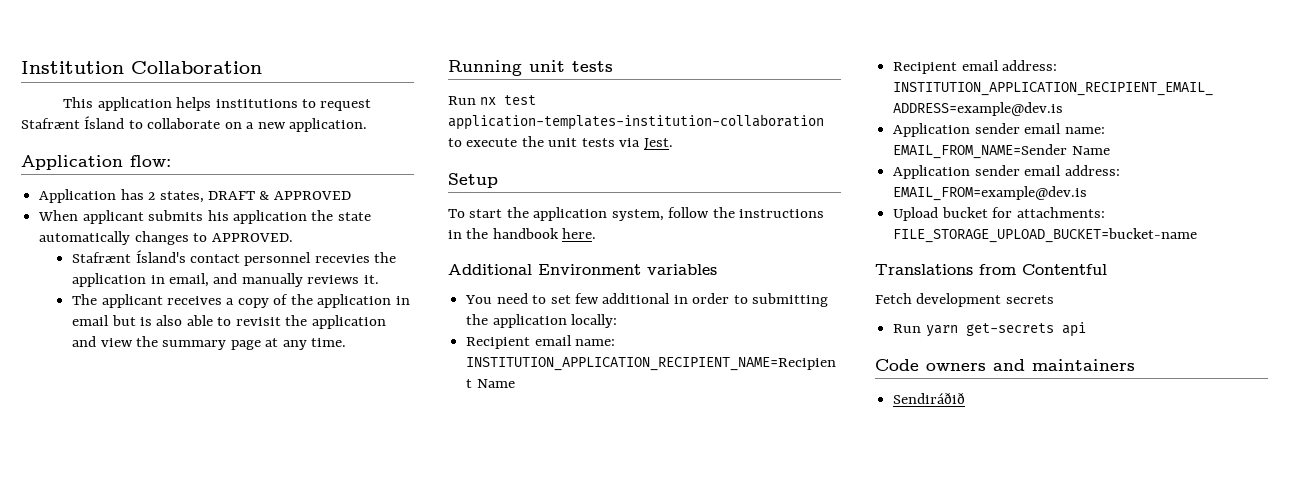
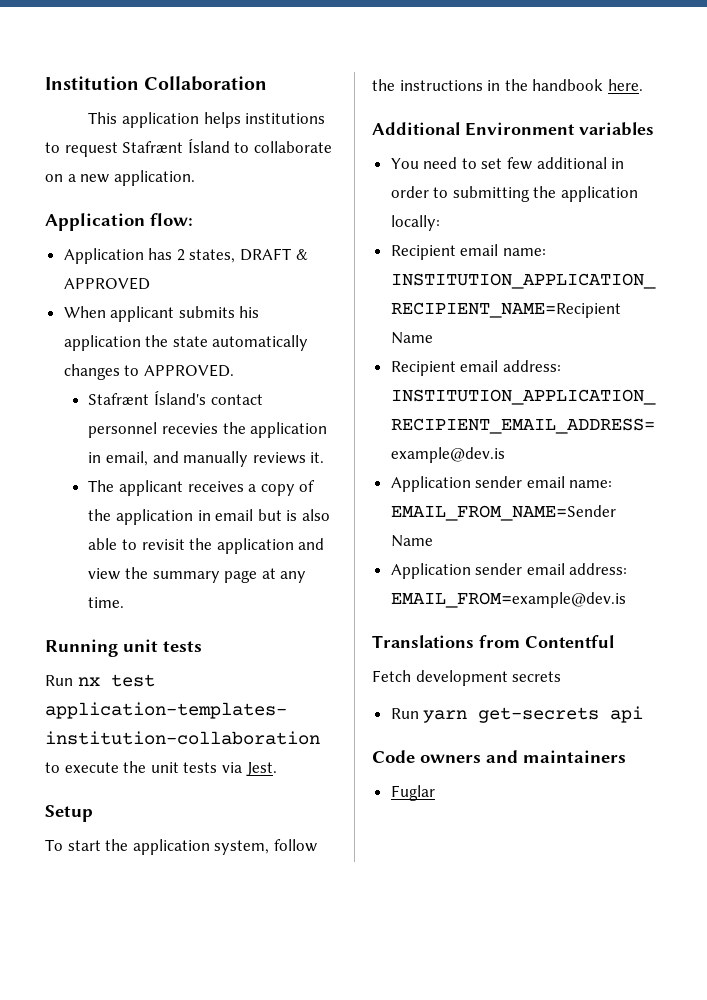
[893,207,1105,221] [893,228,1198,243] // Upload bucket for attachments: FILE_STORAGE_UPLOAD_BUCKET=bucket-name -> (626, 600) none
[893,392,966,404] Sendiráðið -> [390,785,435,801] Fuglar

